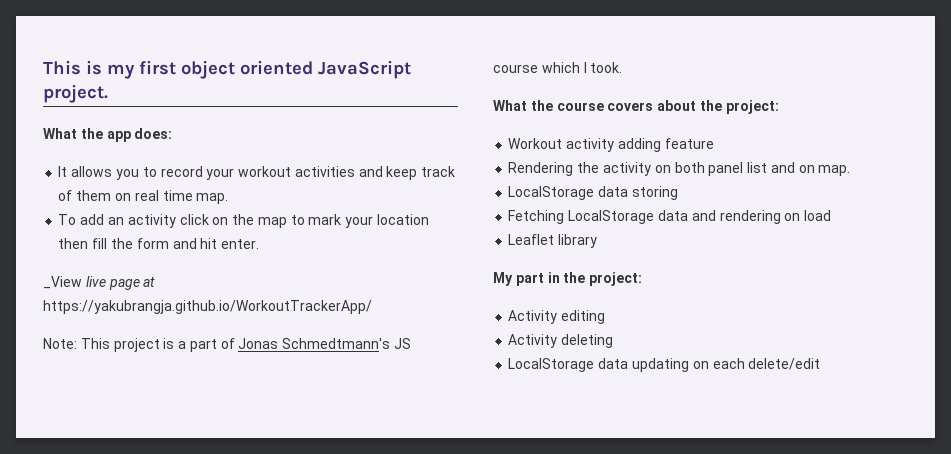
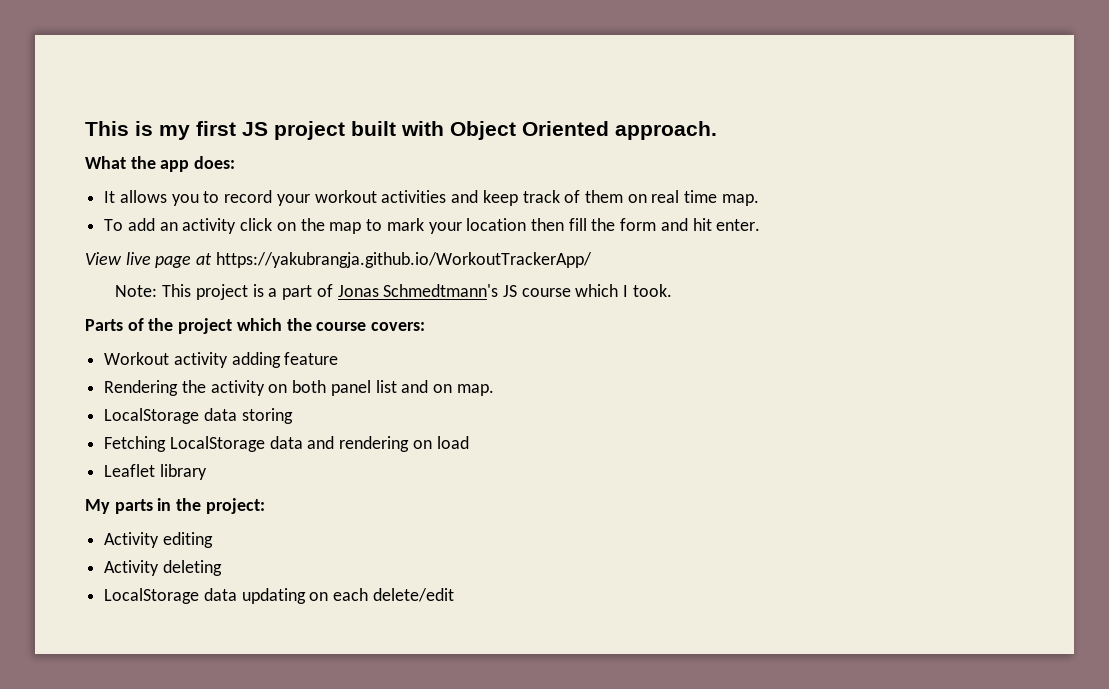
[181,60,411,79] [43,84,108,103] object oriented JavaScript project. -> [242,121,717,140] JS project built with Object Oriented approach.
[43,276,82,289] _View -> [85,252,122,265] View
[493,100,779,114] What the course covers about the project: -> [85,318,426,334] Parts of the project which the course covers:
[515,273,544,286] part -> [114,499,153,514] parts

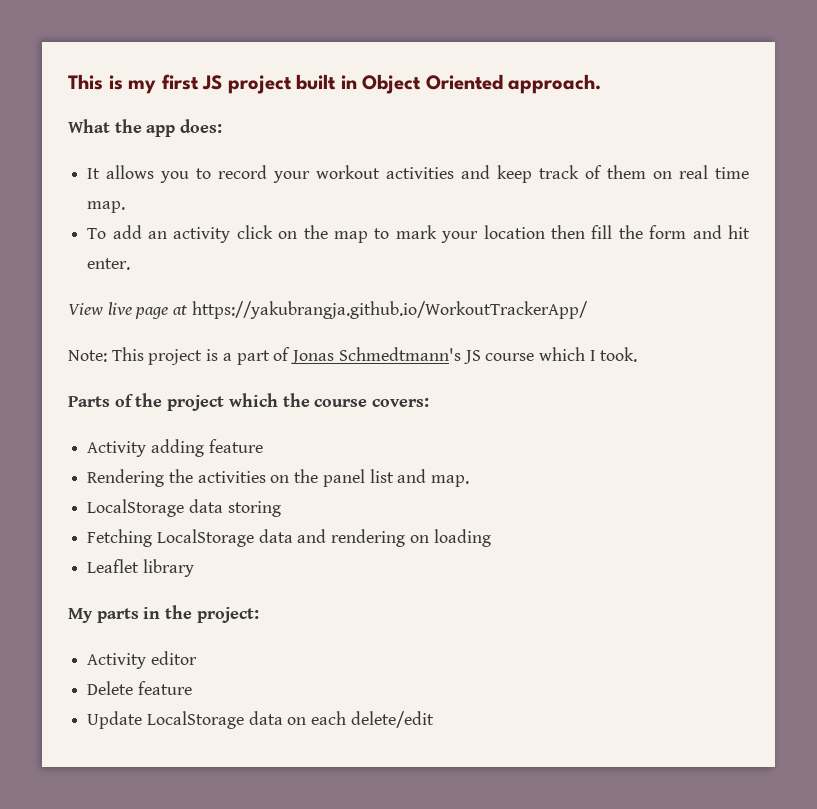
[401,121,444,136] with -> [340,75,357,89] in
[104,352,228,368] Workout activity -> [87,441,147,457] Activity
[210,380,327,396] activity on both -> [197,469,319,483] activities on the
[433,384,453,393] on -> (427, 476) none
[436,436,469,449] load -> [433,529,491,547] loading
[162,532,213,548] [104,560,222,576] [104,588,306,604] editing // Activity deleting // LocalStorage data updating -> [150,651,197,665] [87,681,192,695] [87,711,283,729] editor // Delete feature // Update LocalStorage data

